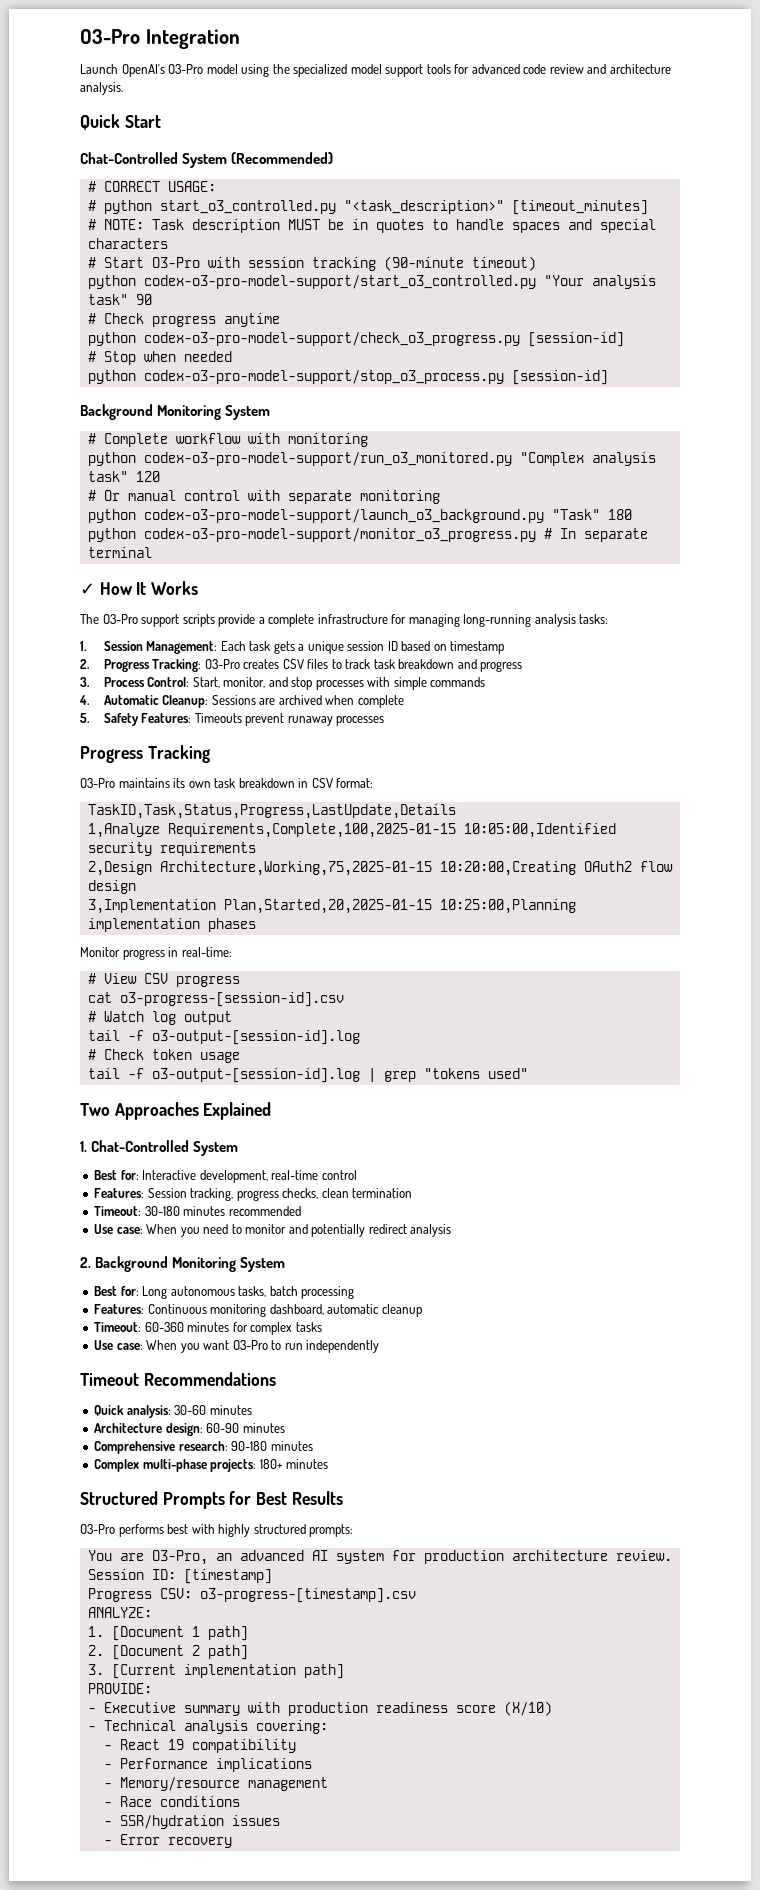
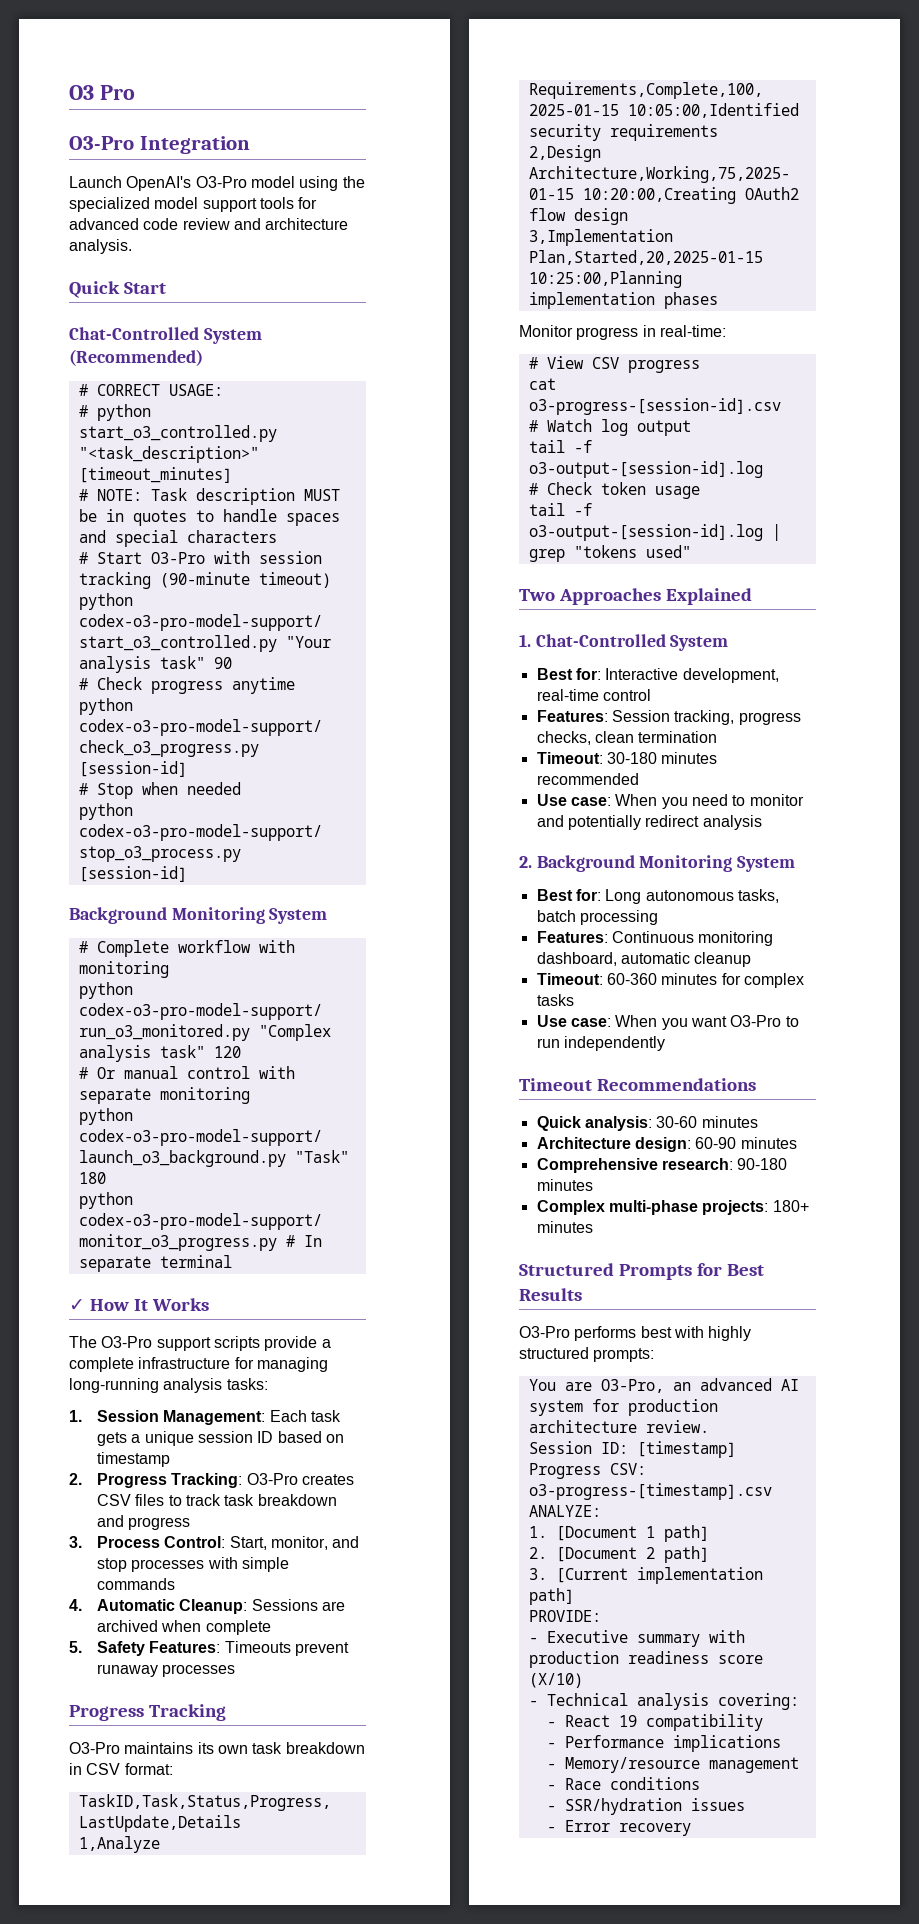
(80, 36) none -> [69,85,135,100] O3 Pro //

